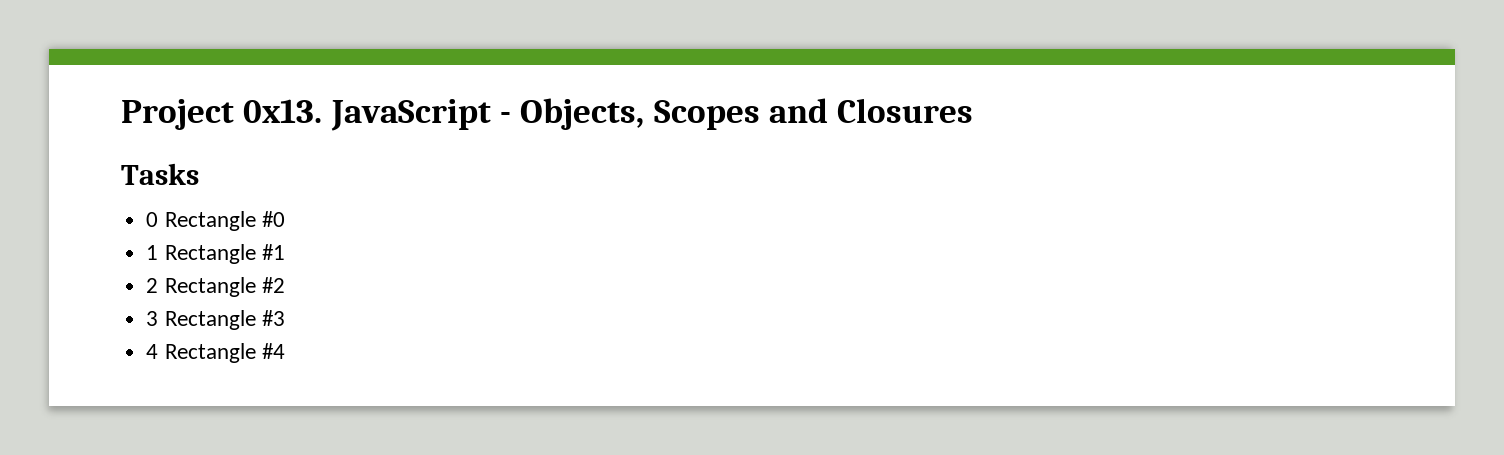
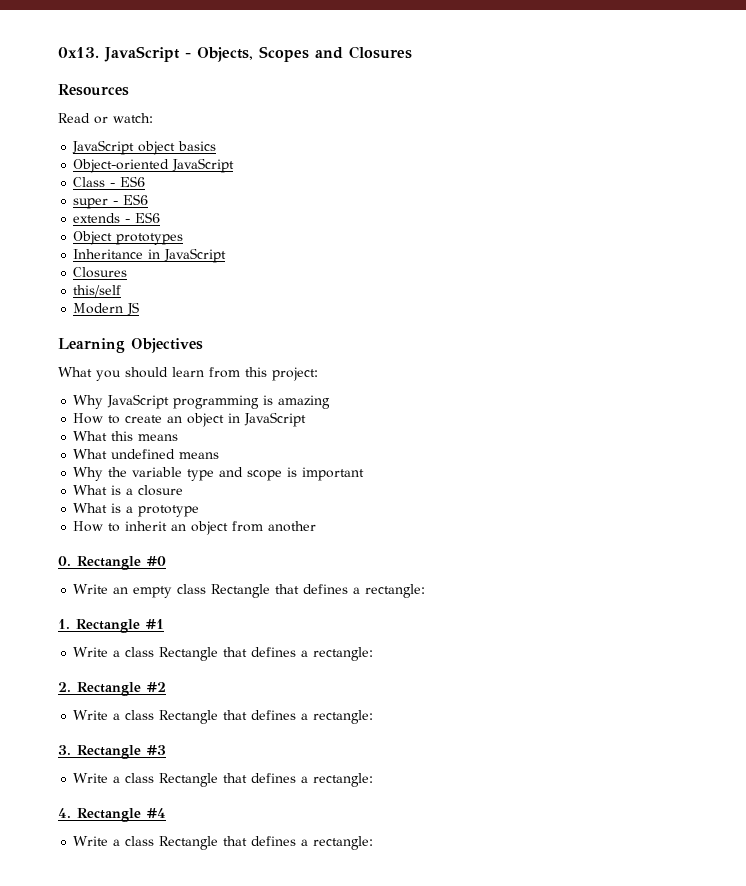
[121,99,234,130] Project -> (58, 52) none
[121,163,199,185] [146,211,285,231] [146,244,285,264] [146,277,285,297] [146,310,285,330] [146,343,285,363] Tasks // 0 Rectangle #0 // 1 Rectangle #1 // 2 Rectangle #2 // 3 Rectangle #3 // 4 Rectangle #4 -> [58,84,129,96] [58,113,153,124] [72,140,217,155] [73,158,235,173] [73,176,146,187] [73,194,149,209] [73,212,161,223] [73,231,184,245] [73,248,227,263] [73,267,128,278] [73,285,122,297] [73,302,140,316] [58,338,203,353] [58,367,318,381] [73,394,331,409] [73,412,307,427] [73,431,179,441] [73,449,220,459] [73,467,365,481] [73,485,184,496] [73,503,200,517] [73,521,317,535] [58,556,166,570] [73,584,426,598] [58,619,164,633] [73,647,374,661] [58,682,166,696] [73,710,374,724] [58,745,166,759] [73,773,374,787] [58,808,166,822] [73,836,374,850] Resources // Read or watch: // JavaScript object basics // Object-oriented JavaScript // Class - ES6 // super - ES6 // extends - ES6 // Object prototypes // Inheritance in JavaScript // Closures // this/self // Modern JS // Learning Objectives // What you should learn from this project: // Why JavaScript programming is amazing // How to create an object in JavaScript // What this means // What undefined means // Why the variable type and scope is important // What is a closure // What is a prototype // How to inherit an object from another // 0. Rectangle #0 // Write an empty class Rectangle that defines a rectangle: // 1. Rectangle #1 // Write a class Rectangle that defines a rectangle: // 2. Rectangle #2 // Write a class Rectangle that defines a rectangle: // 3. Rectangle #3 // Write a class Rectangle that defines a rectangle: // 4. Rectangle #4 // Write a class Rectangle that defines a rectangle:

